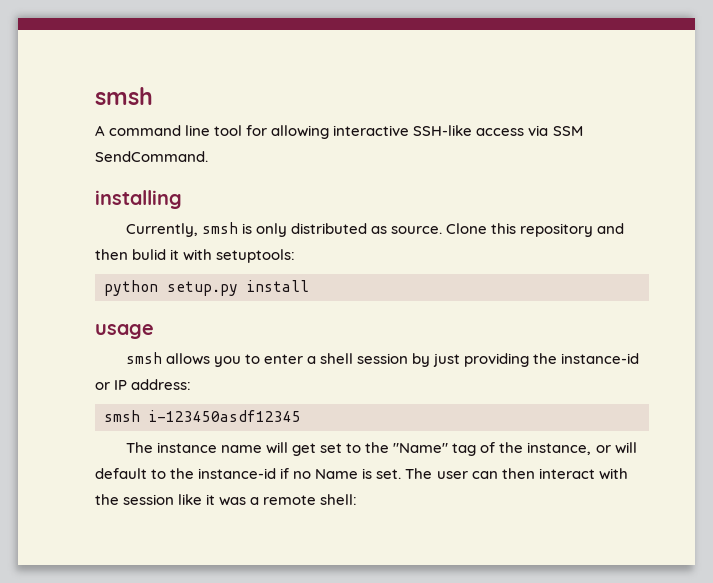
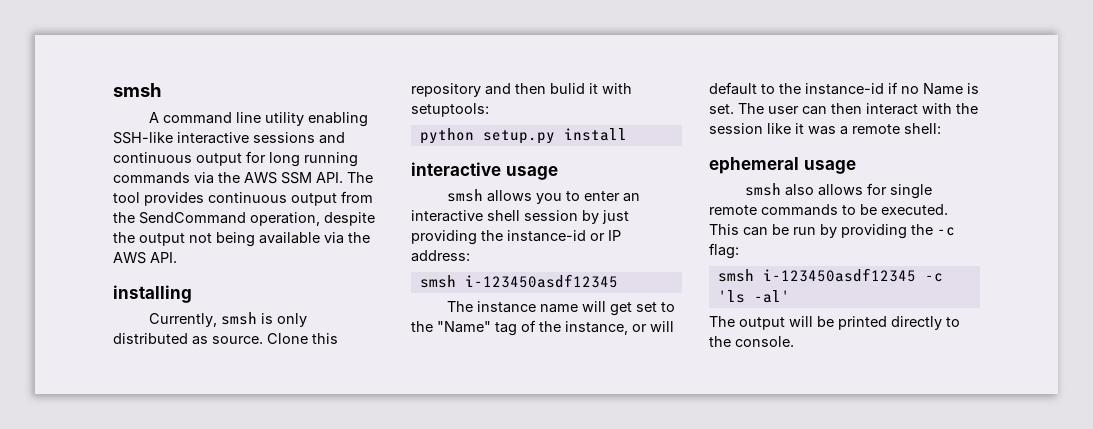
[214,125,583,139] [95,151,208,162] tool for allowing interactive SSH-like access via SSM SendCommand. -> [264,112,368,127] [113,132,345,144] [113,151,358,167] [113,172,373,184] [113,191,373,206] [113,212,375,226] [113,232,370,247] [113,252,177,264] utility enabling SSH-like interactive sessions and continuous output for long running commands via the AWS SSM API. The tool provides continuous output from the SendCommand operation, despite the output not being available via the AWS API.
(309, 286) none -> [411,162,501,176] interactive
[307,356,317,364] a -> [622,193,640,202] [411,210,483,222] an interactive
(358, 499) none -> [709,157,856,174] [744,183,932,199] [709,204,948,216] [709,224,955,239] [709,243,739,259] [717,268,943,282] [717,290,790,303] [709,316,960,330] [709,336,794,347] // ephemeral usage // smsh also allows for single remote commands to be executed. This can be run by providing the -c flag: // smsh i-123450asdf12345 -c 'ls -al' // The output will be printed directly to the console.

